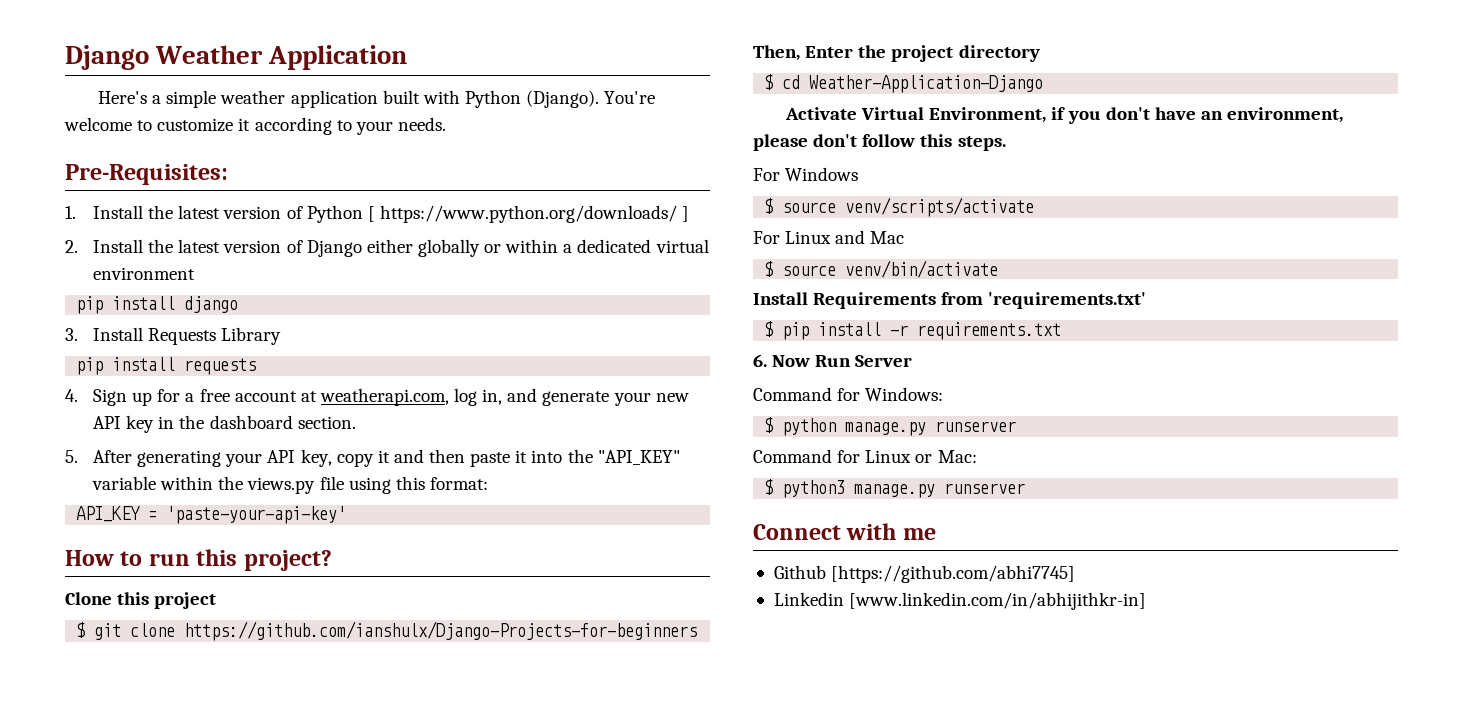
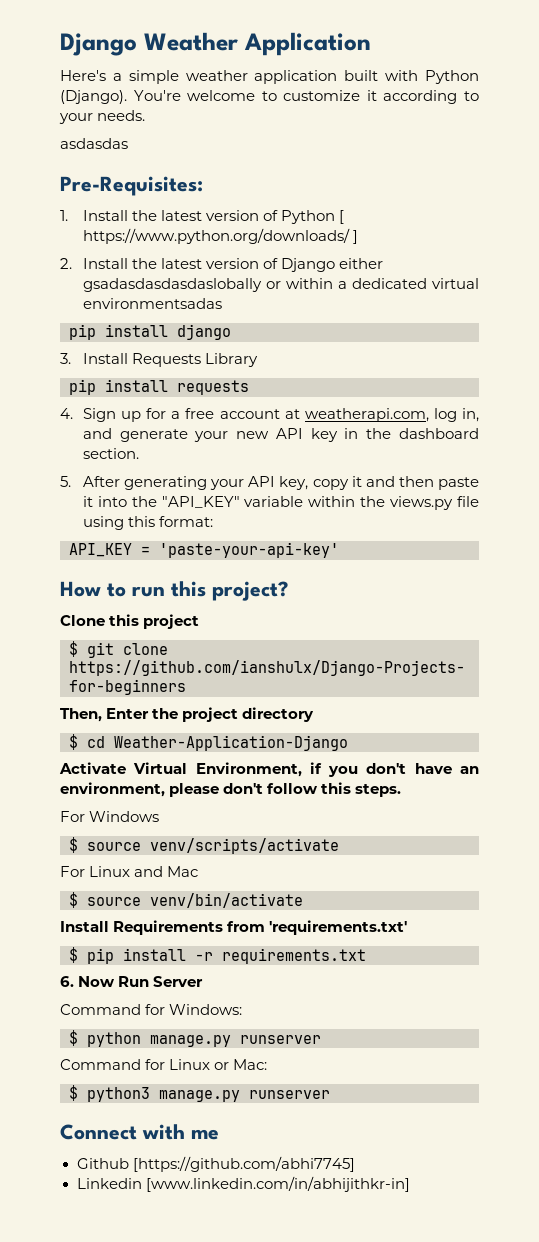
(446, 124) none -> [60,138,128,149] // asdasdas
[417,239,480,257] globally -> [82,278,262,292] gsadasdasdasdaslobally
[93,267,196,280] environment -> [82,298,222,309] environmentsadas

